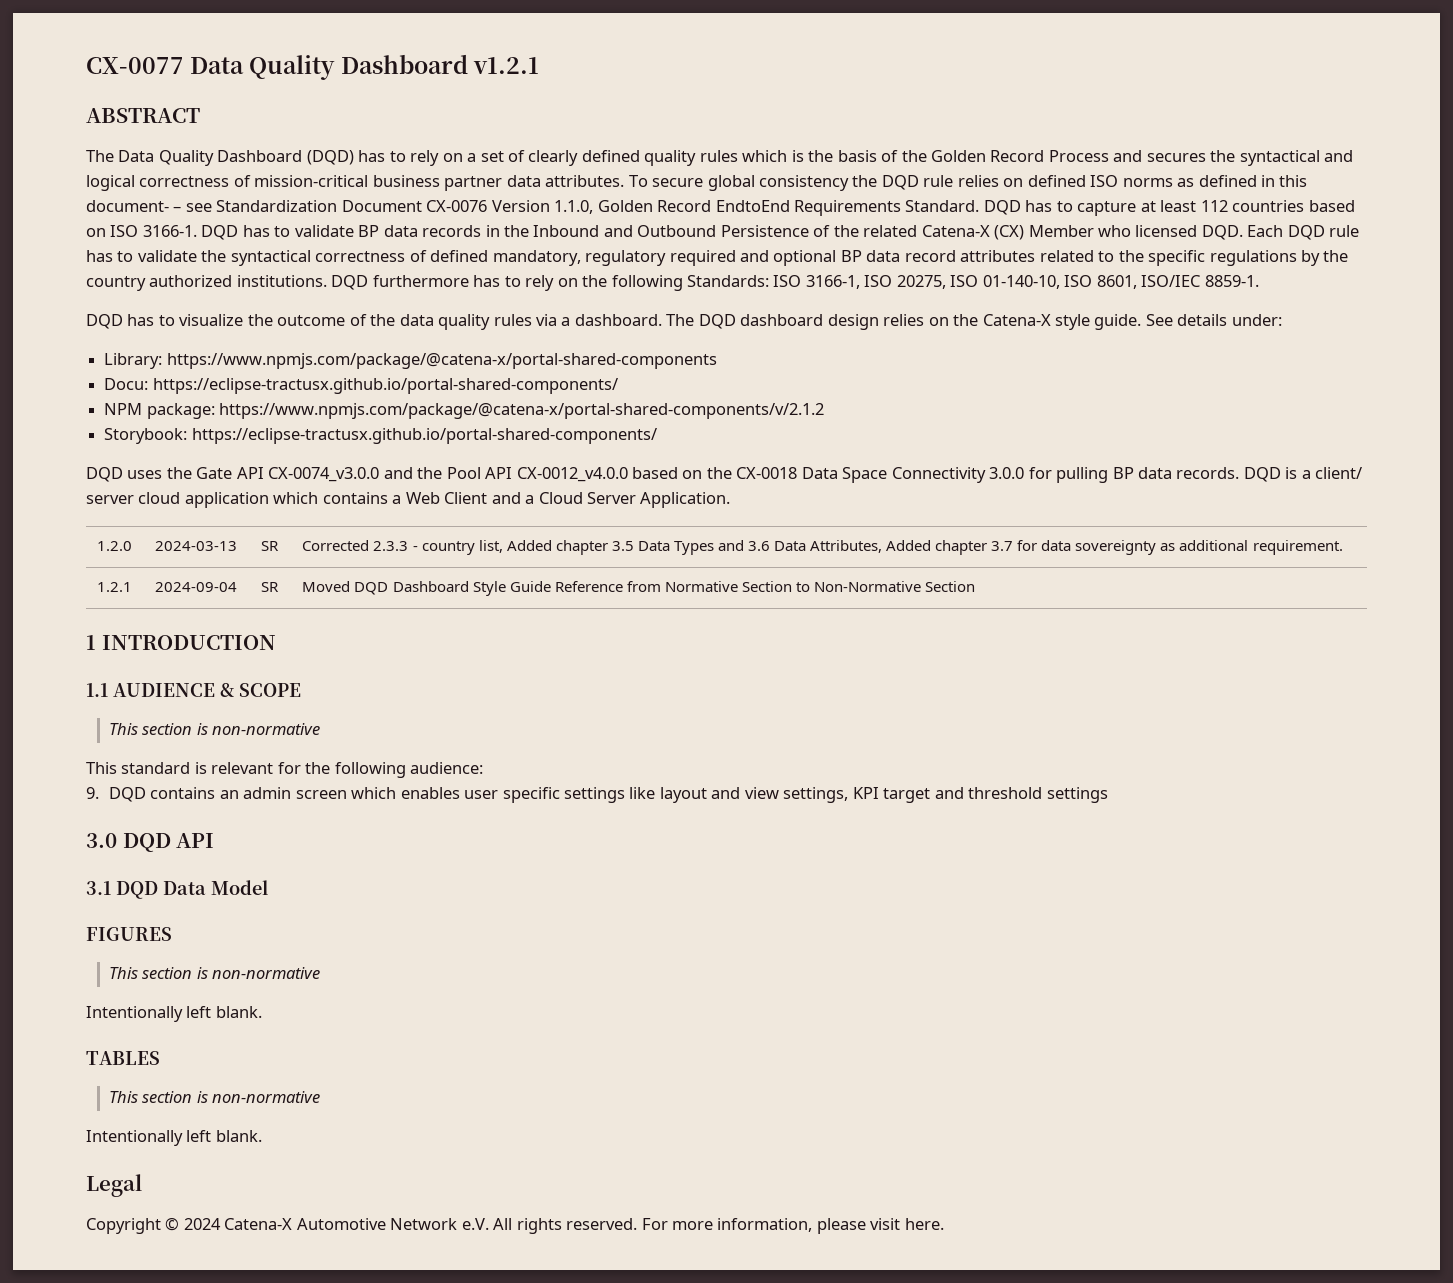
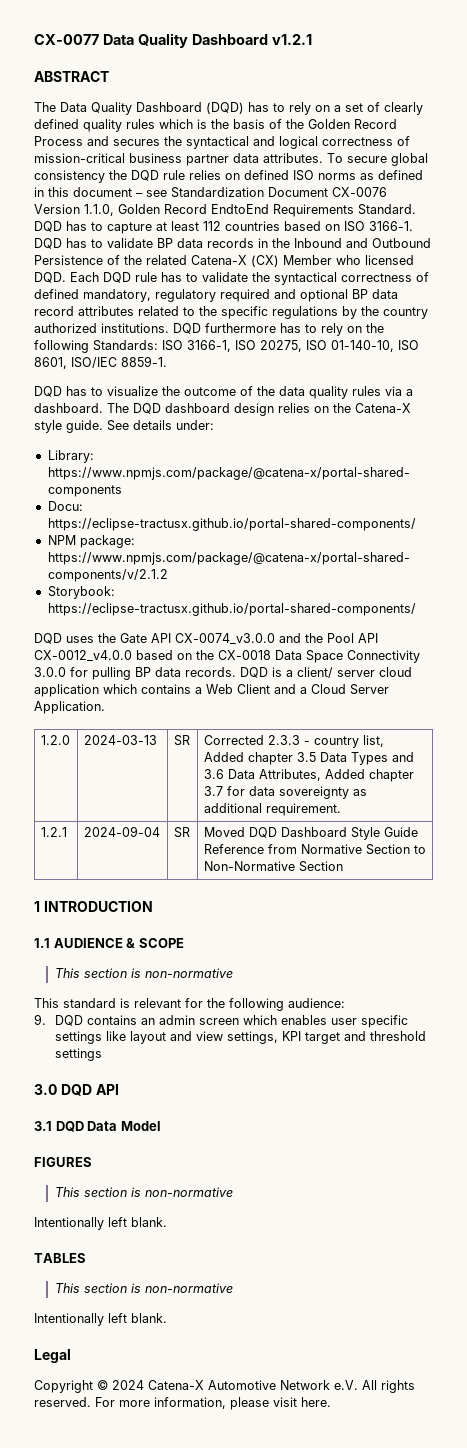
[86,200,169,212] document- -> [73,187,132,197] document

